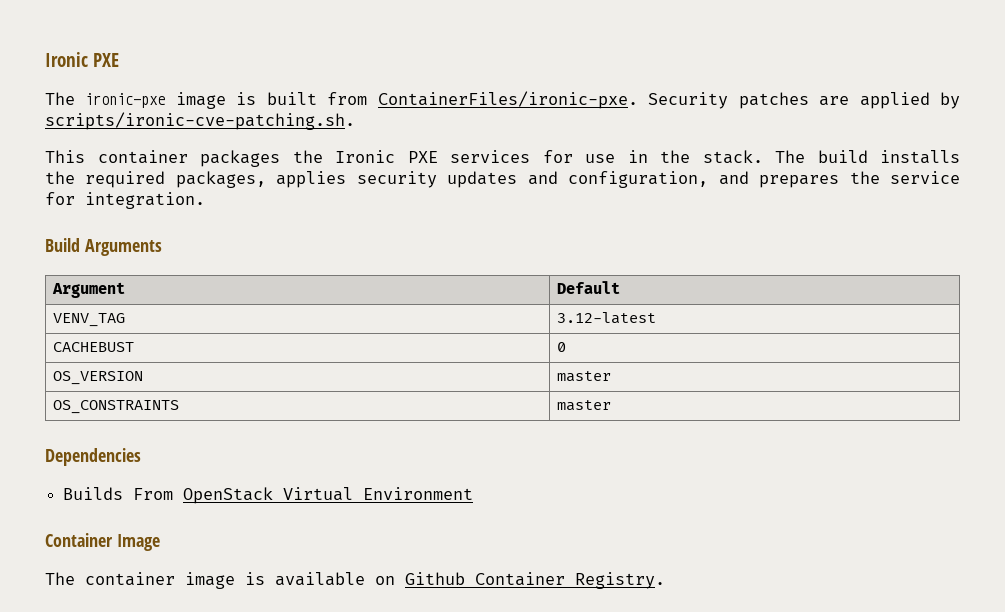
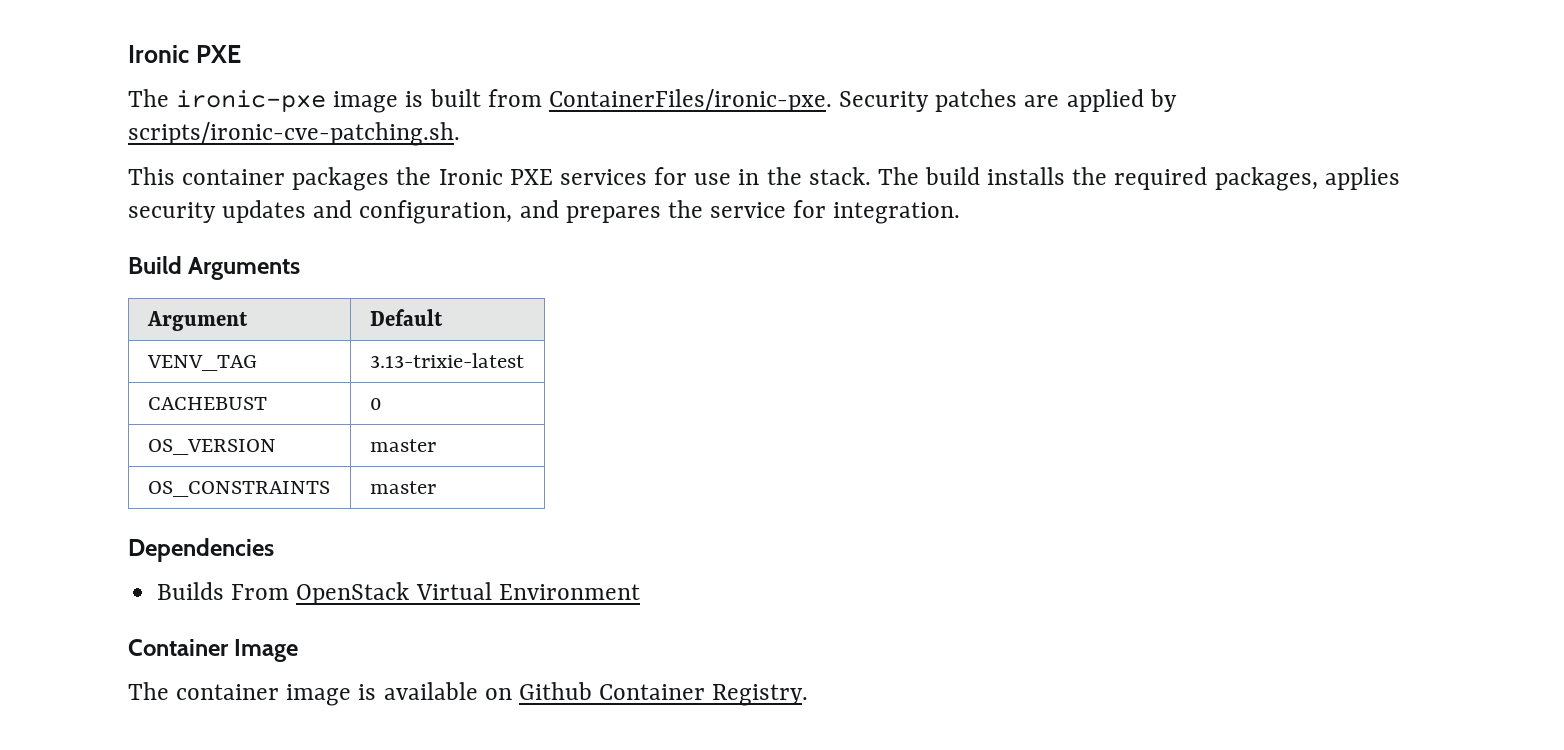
[556,312,656,324] 3.12-latest -> [369,353,524,368] 3.13-trixie-latest

